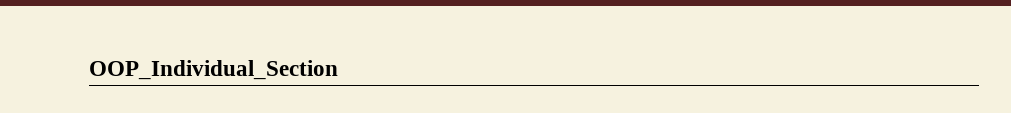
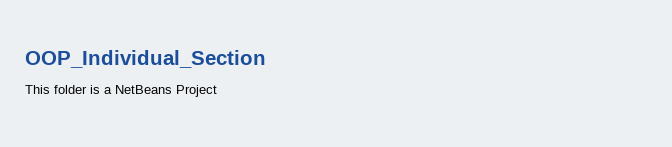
(338, 70) none -> [25,85,217,97] // This folder is a NetBeans Project

